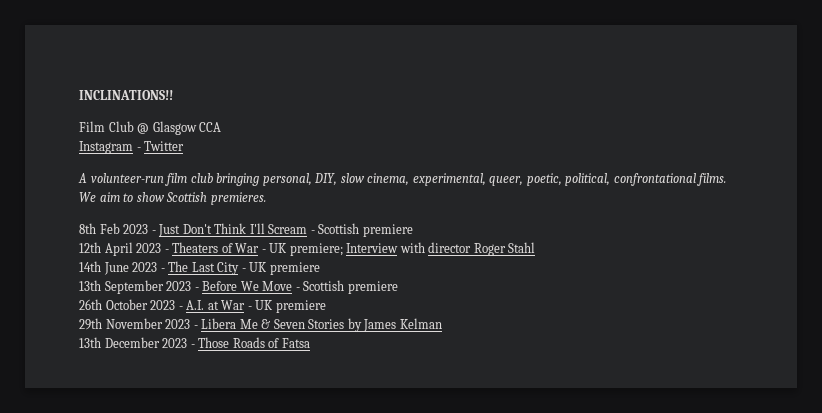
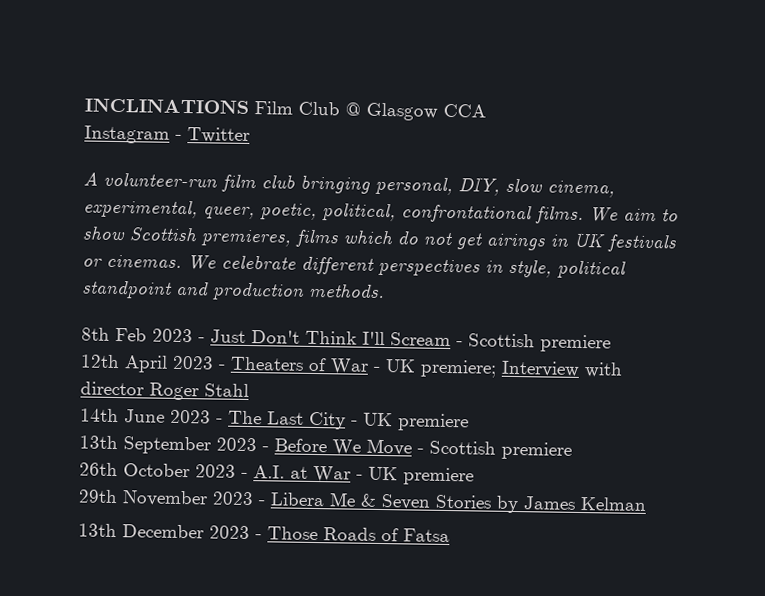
[79,90,173,100] INCLINATIONS!! // -> [84,98,249,114] INCLINATIONS
(727, 179) // -> (584, 215) none
[210,192,266,205] premieres. -> [201,229,676,253] [82,254,626,279] [81,280,385,301] premieres, films which do not get airings in UK festivals or cinemas. We celebrate different perspectives in style, political standpoint and production methods.

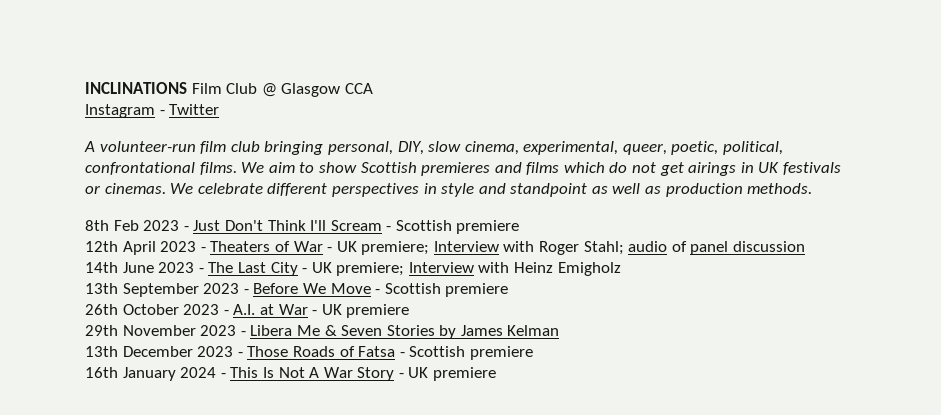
[201,229,292,247] premieres, -> [421,162,522,176] premieres and
[508,259,626,279] [81,280,209,299] style, political standpoint and -> [441,183,662,197] style and standpoint as well as
[80,381,249,401] director Roger Stahl -> [539,241,806,255] Roger Stahl; audio of panel discussion
[398,413,469,432] premiere -> [336,262,621,276] premiere; Interview with Heinz Emigholz
(450, 535) none -> [399,346,533,360] [85,367,497,381] - Scottish premiere // 16th January 2024 - This Is Not A War Story - UK premiere

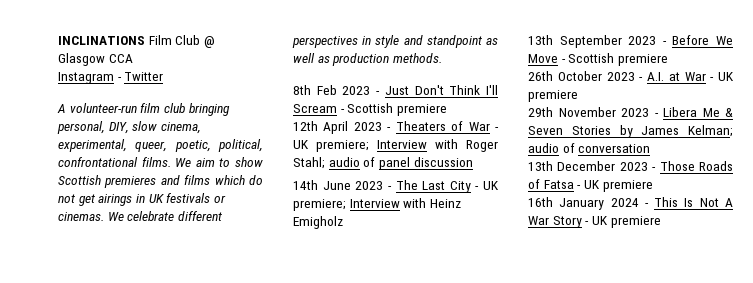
[507,325,560,336] Kelman -> [688,125,733,137] [528,143,651,153] Kelman; audio of conversation
[409,346,466,357] Scottish -> [583,180,600,189] UK

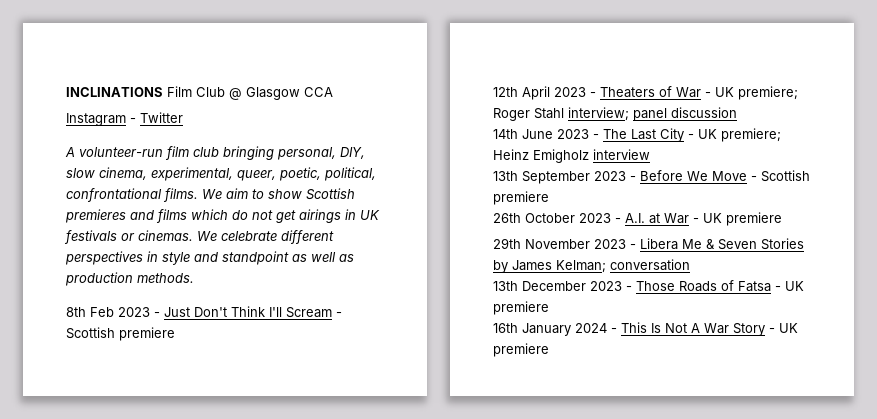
[377,139,498,152] [293,157,376,169] Interview with Roger Stahl; audio of -> [493,107,629,121] Roger Stahl interview;
[349,198,427,208] Interview with -> (781, 135) none
(343, 222) none -> [593,149,650,160] interview
[528,143,575,153] audio of -> (606, 266) none

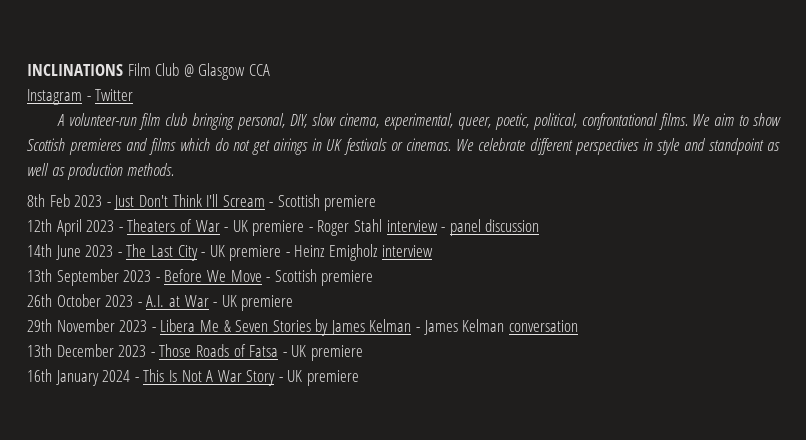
[738,86,798,100] [493,107,629,121] premiere; Roger Stahl interview; -> [252,219,446,236] premiere - Roger Stahl interview -
[721,128,781,142] premiere; -> [229,245,290,261] premiere -
[556,260,606,273] Kelman; -> [369,319,505,335] Kelman - James Kelman

